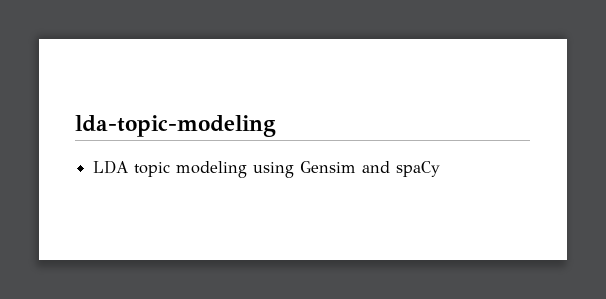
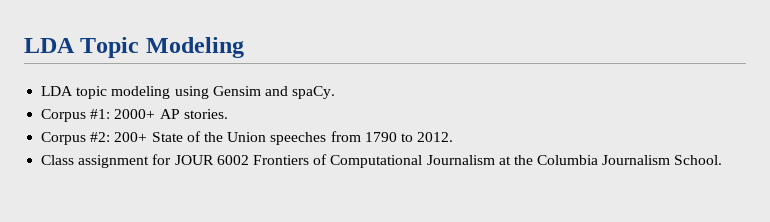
[75,115,276,137] lda-topic-modeling -> [24,37,244,58] LDA Topic Modeling
[396,161,441,177] spaCy -> [292,86,336,99] [41,109,228,122] [41,131,454,145] [41,154,723,168] spaCy. // Corpus #1: 2000+ AP stories. // Corpus #2: 200+ State of the Union speeches from 1790 to 2012. // Class assignment for JOUR 6002 Frontiers of Computational Journalism at the Columbia Journalism School.

